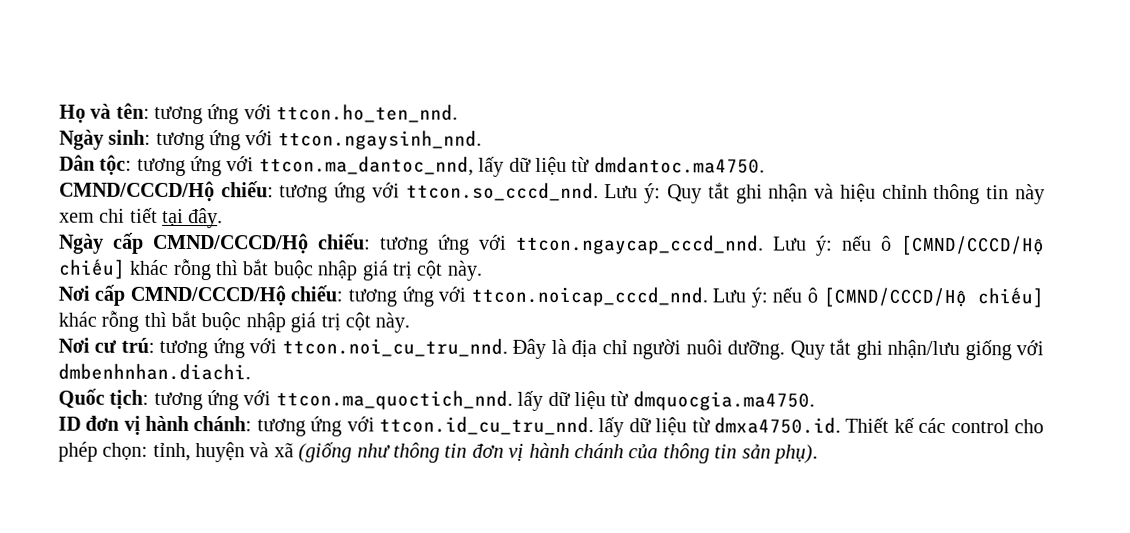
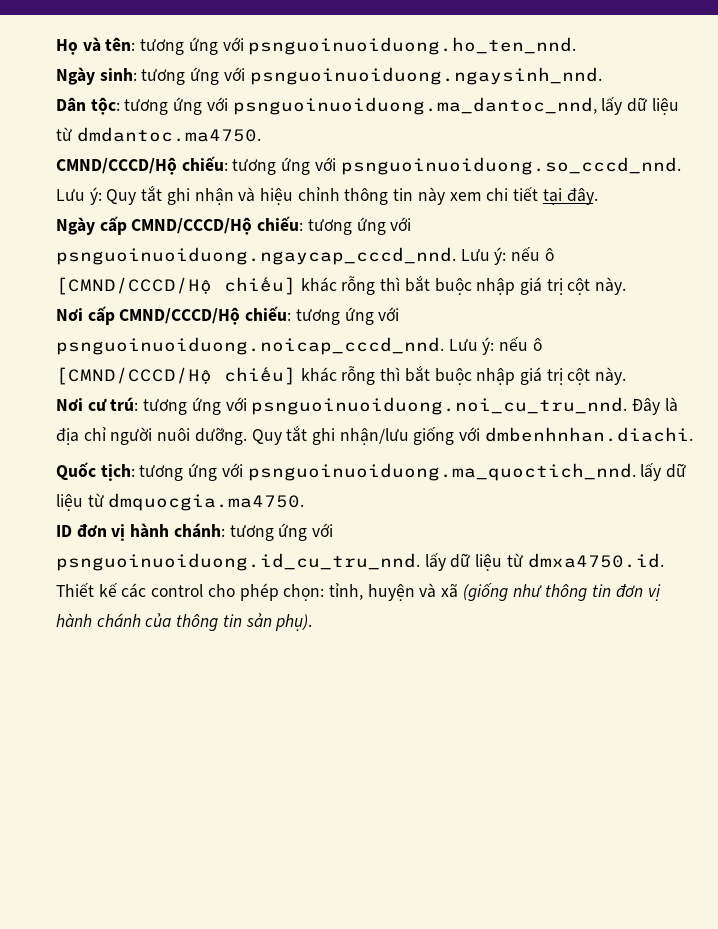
[276,104,459,123] ttcon.ho_ten_nnd. -> [248,37,577,55] psnguoinuoiduong.ho_ten_nnd.
[277,130,482,150] ttcon.ngaysinh_nnd. -> [249,67,602,85] psnguoinuoiduong.ngaysinh_nnd.
[258,156,474,176] ttcon.ma_dantoc_nnd, -> [232,97,597,115] psnguoinuoiduong.ma_dantoc_nnd,
[405,182,599,202] ttcon.so_cccd_nnd. -> [340,157,681,175] psnguoinuoiduong.so_cccd_nnd.
[515,234,764,255] ttcon.ngaycap_cccd_nnd. -> [55,247,456,265] psnguoinuoiduong.ngaycap_cccd_nnd.
[470,286,708,307] ttcon.noicap_cccd_nnd. -> [55,337,444,355] psnguoinuoiduong.noicap_cccd_nnd.
[281,338,508,357] ttcon.noi_cu_tru_nnd. -> [251,397,628,415] psnguoinuoiduong.noi_cu_tru_nnd.
[275,390,513,410] ttcon.ma_quoctich_nnd. -> [247,463,636,481] psnguoinuoiduong.ma_quoctich_nnd.
[378,416,594,436] ttcon.id_cu_tru_nnd. -> [55,553,420,571] psnguoinuoiduong.id_cu_tru_nnd.

